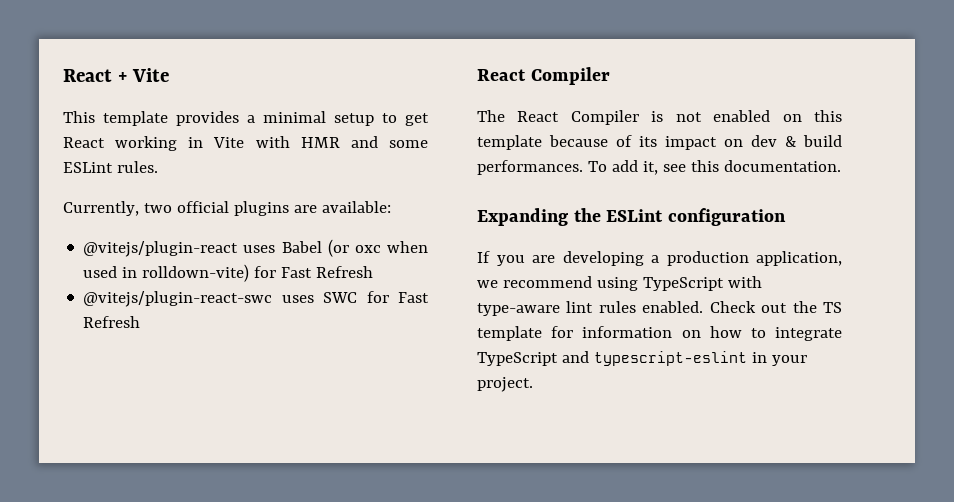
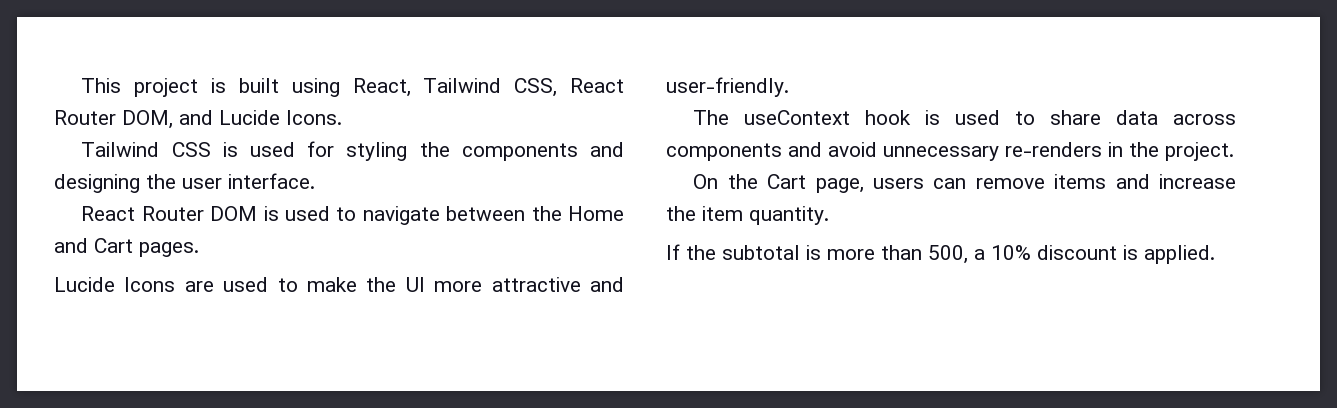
[63,68,169,82] [63,111,429,126] [63,136,428,151] [63,161,158,173] [63,201,391,216] [83,239,428,257] [83,264,374,282] [83,291,429,307] [83,316,141,328] [477,67,610,85] [477,110,843,125] [477,135,842,150] [477,160,841,175] [477,208,786,226] [477,251,842,266] [477,276,762,291] [477,301,842,316] [477,326,842,341] [477,351,807,366] [477,377,533,392] React + Vite // This template provides a minimal setup to get React working in Vite with HMR and some ESLint rules. // Currently, two official plugins are available: // @vitejs/plugin-react uses Babel (or oxc when used in rolldown-vite) for Fast Refresh // @vitejs/plugin-react-swc uses SWC for Fast Refresh // React Compiler // The React Compiler is not enabled on this template because of its impact on dev & build performances. To add it, see this documentation. // Expanding the ESLint configuration // If you are developing a production application, we recommend using TypeScript with type-aware lint rules enabled. Check out the TS template for information on how to integrate TypeScript and typescript-eslint in your project. -> [81,78,624,97] [54,110,342,129] [81,141,624,161] [54,173,315,193] [81,206,624,225] [54,238,199,257] [54,277,624,292] [666,77,789,97] [693,110,1236,125] [666,142,1234,161] [693,174,1236,193] [666,206,829,225] [666,244,1215,264] This project is built using React, Tailwind CSS, React Router DOM, and Lucide Icons. // Tailwind CSS is used for styling the components and designing the user interface. // React Router DOM is used to navigate between the Home and Cart pages. // Lucide Icons are used to make the UI more attractive and user-friendly. // The useContext hook is used to share data across components and avoid unnecessary re-renders in the project. // On the Cart page, users can remove items and increase the item quantity. // If the subtotal is more than 500, a 10% discount is applied.

